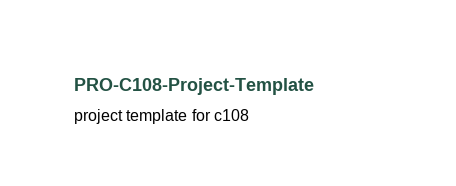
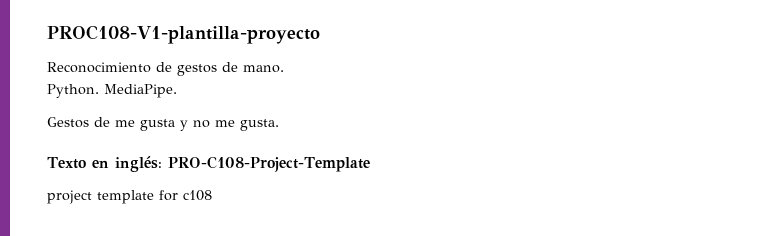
(74, 86) none -> [47,25,320,44] [47,62,284,76] [47,84,177,98] [47,117,279,131] [47,156,162,172] PROC108-V1-plantilla-proyecto // Reconocimiento de gestos de mano. // Python. MediaPipe. // Gestos de me gusta y no me gusta. // Texto en inglés:

